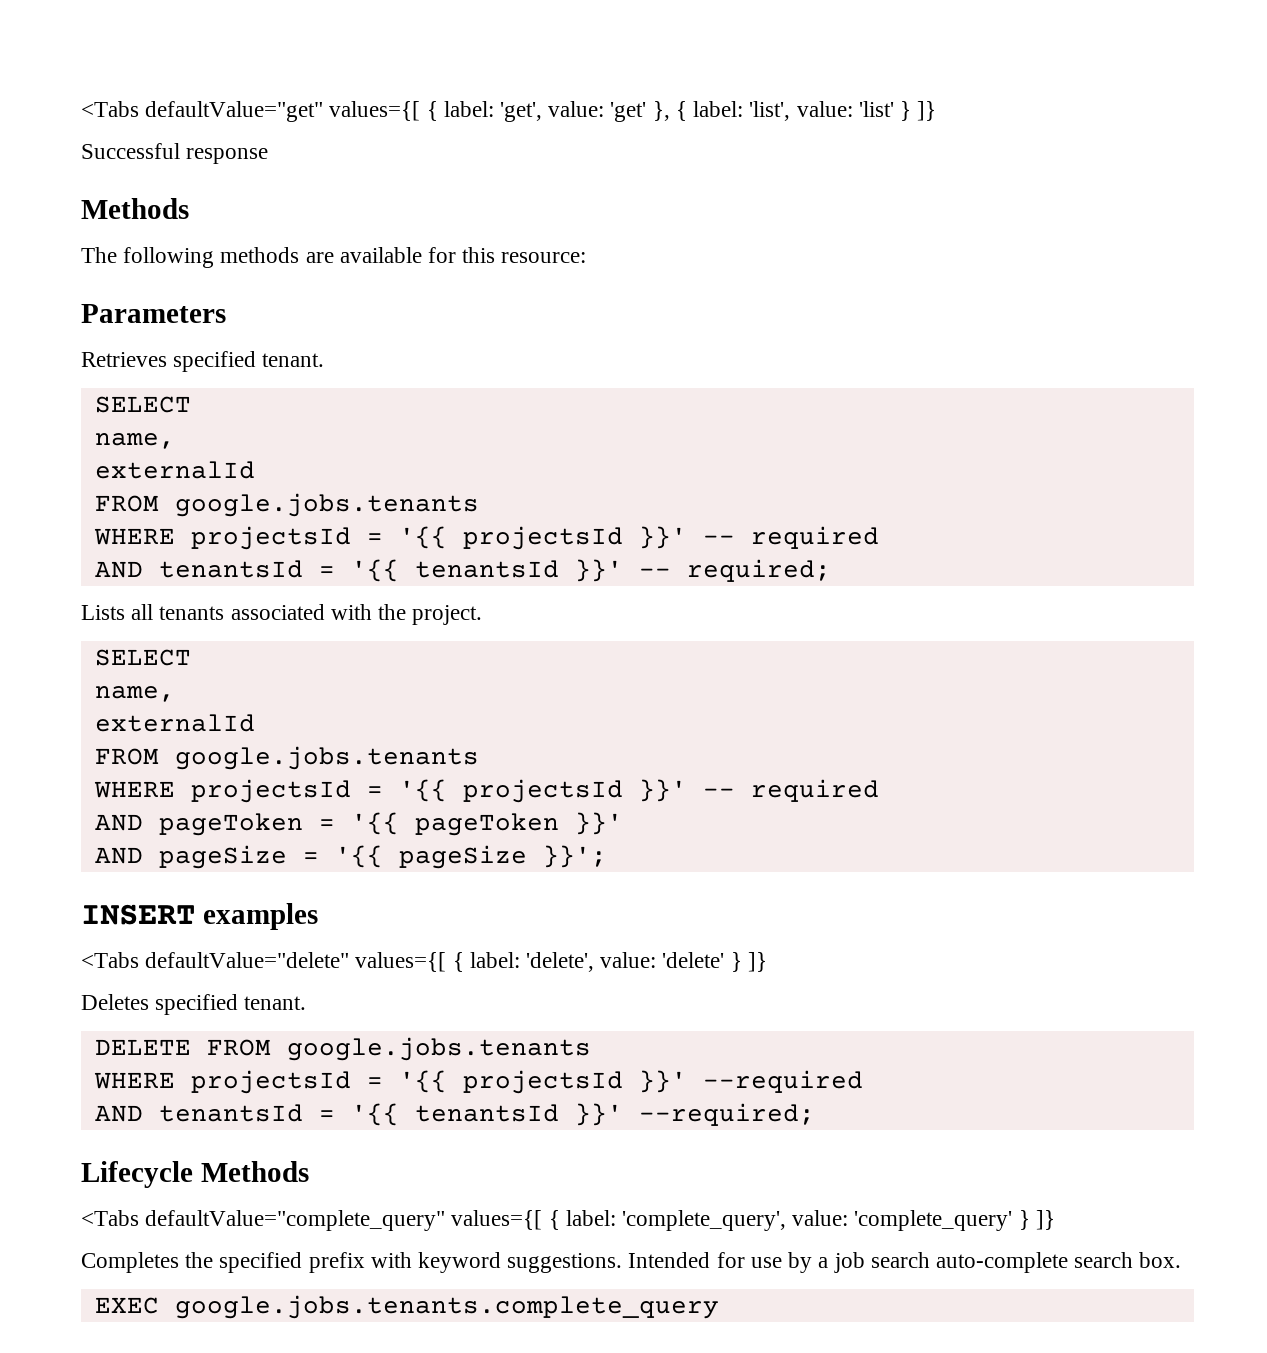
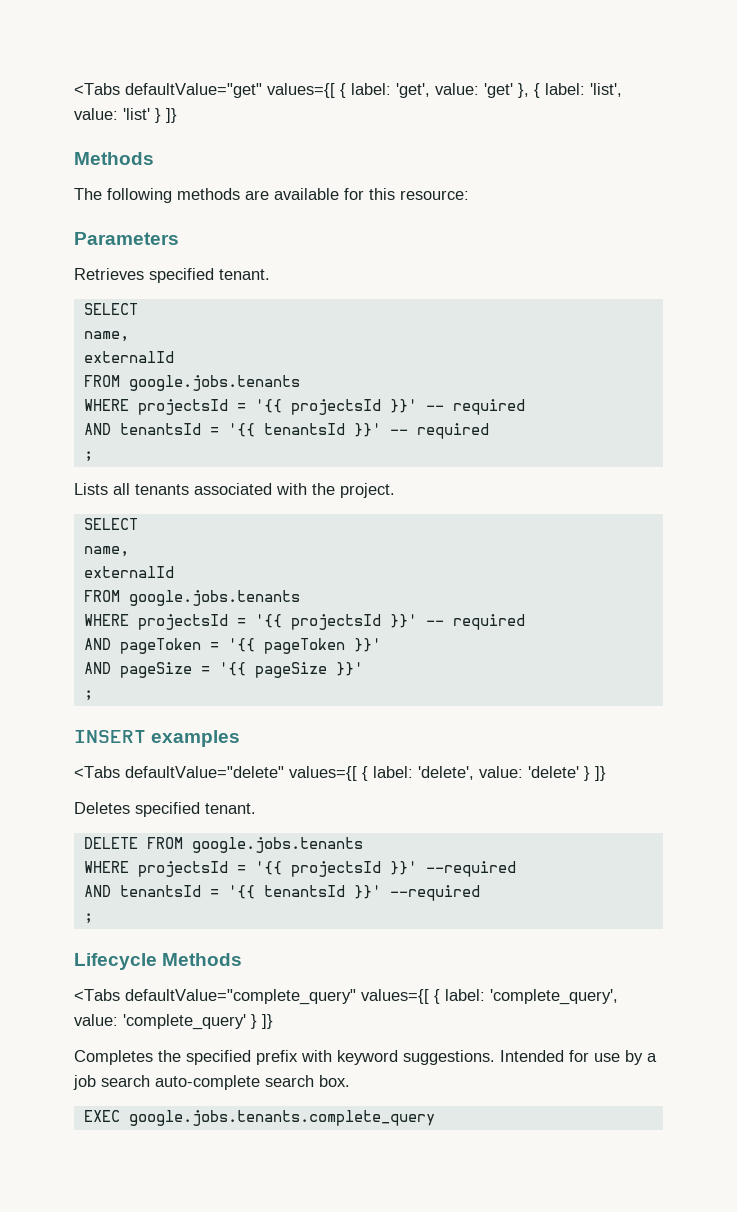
[81,143,269,164] // Successful response -> (177, 115) none
[686,559,831,582] required; -> [416,423,489,439] [83,451,93,462] required // ;
[542,845,607,868] }}'; -> [335,662,363,676] [83,690,93,701] }}' // ;
[638,1103,815,1126] --required; -> [389,885,480,901] [83,913,93,924] --required // ;

